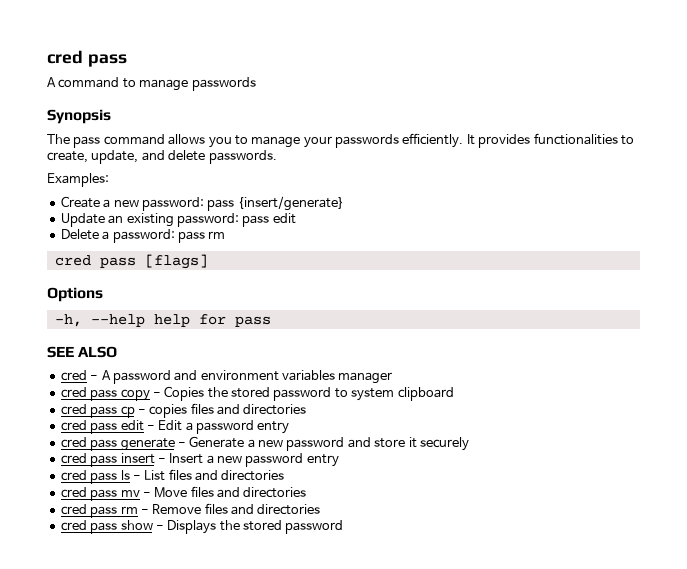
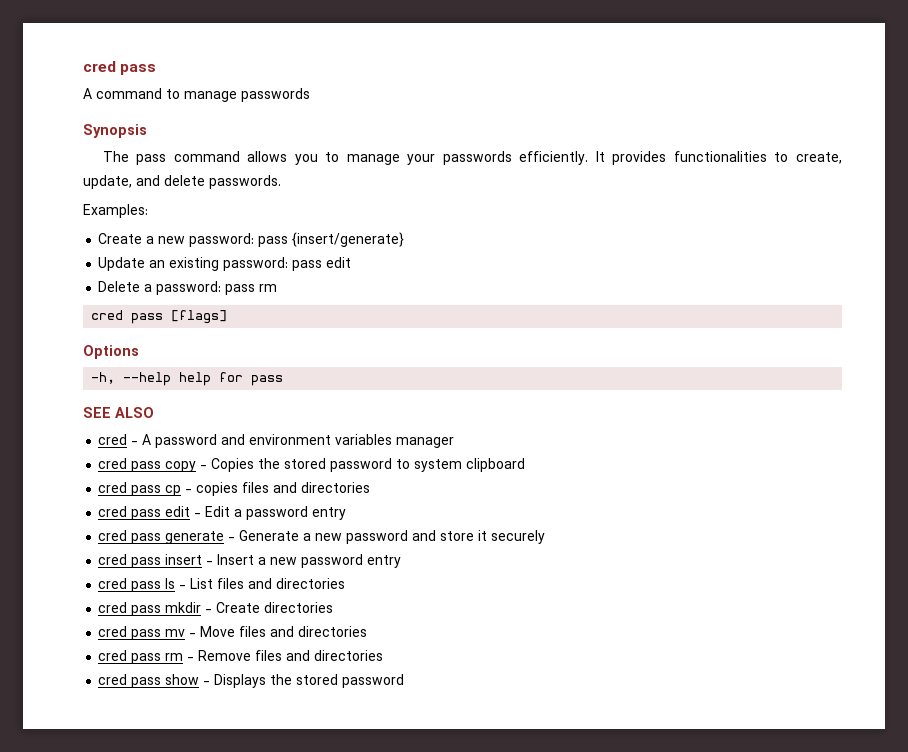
(285, 475) none -> [98,602,334,616] // cred pass mkdir - Create directories

